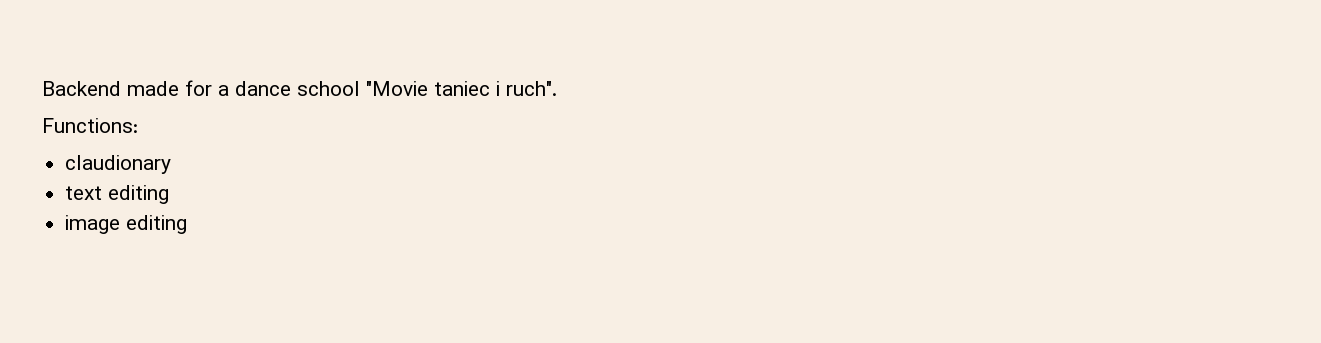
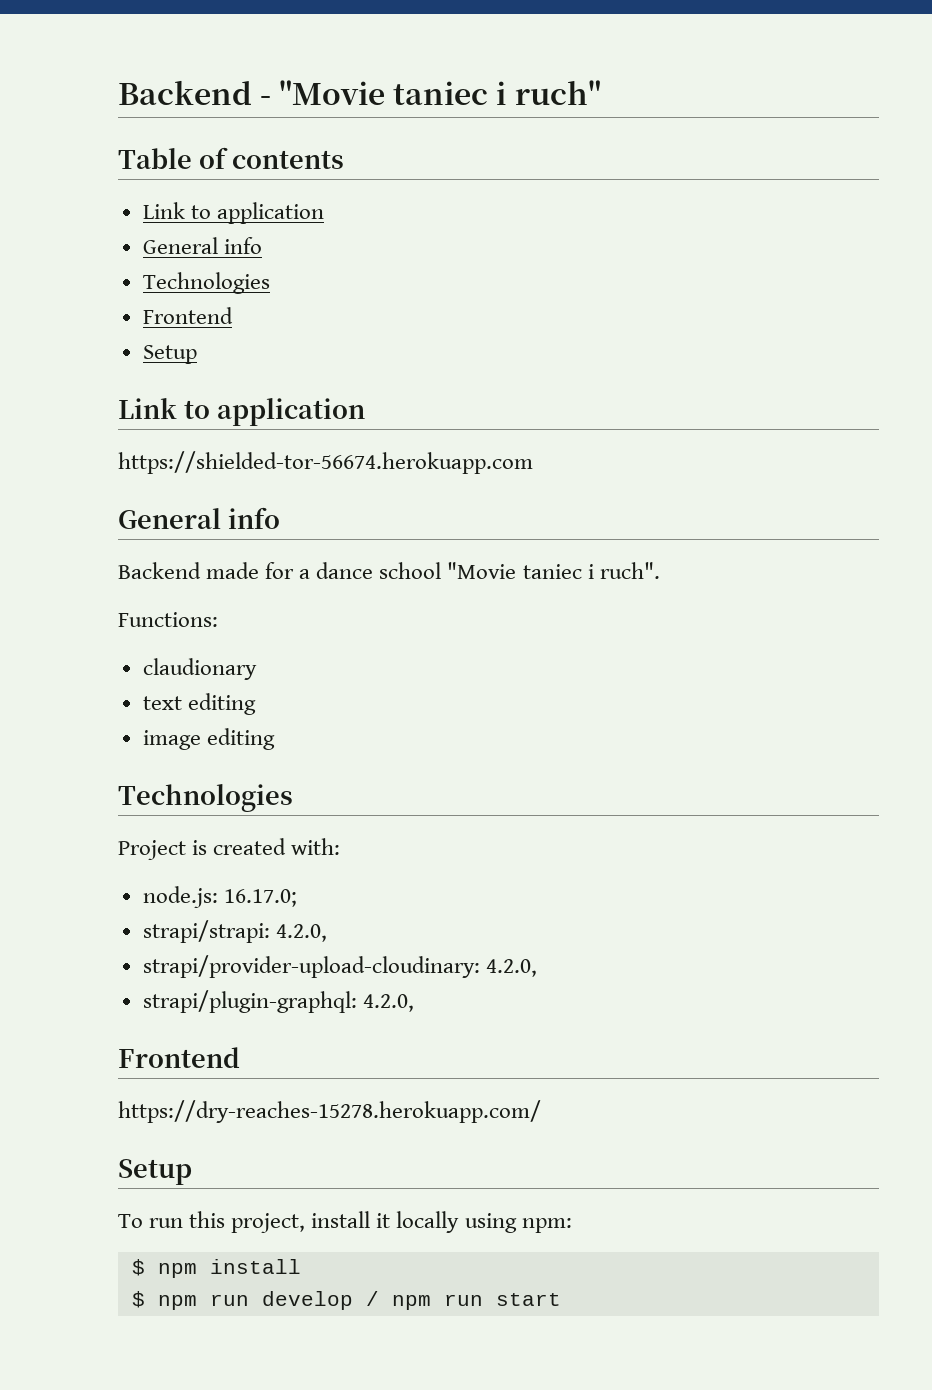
[42,81,121,96] Backend -> [118,80,601,105] [118,147,344,169] [142,202,324,224] [142,237,262,254] [142,272,270,294] [142,307,233,324] [142,345,197,364] [118,398,365,426] [118,451,533,474] [118,507,280,529] [118,562,201,579] Backend - "Movie taniec i ruch" // Table of contents // Link to application // General info // Technologies // Frontend // Setup // Link to application // https://shielded-tor-56674.herokuapp.com // General info // Backend
(188, 224) none -> [118,784,293,812] [118,838,341,860] [142,886,297,908] [142,920,327,943] [142,955,537,978] [142,990,414,1013] [118,1047,240,1068] [118,1100,541,1123] [118,1159,192,1185] [118,1211,572,1233] [131,1259,301,1278] [131,1291,561,1310] // Technologies // Project is created with: // node.js: 16.17.0; // strapi/strapi: 4.2.0, // strapi/provider-upload-cloudinary: 4.2.0, // strapi/plugin-graphql: 4.2.0, // Frontend // https://dry-reaches-15278.herokuapp.com/ // Setup // To run this project, install it locally using npm: // $ npm install // $ npm run develop / npm run start

